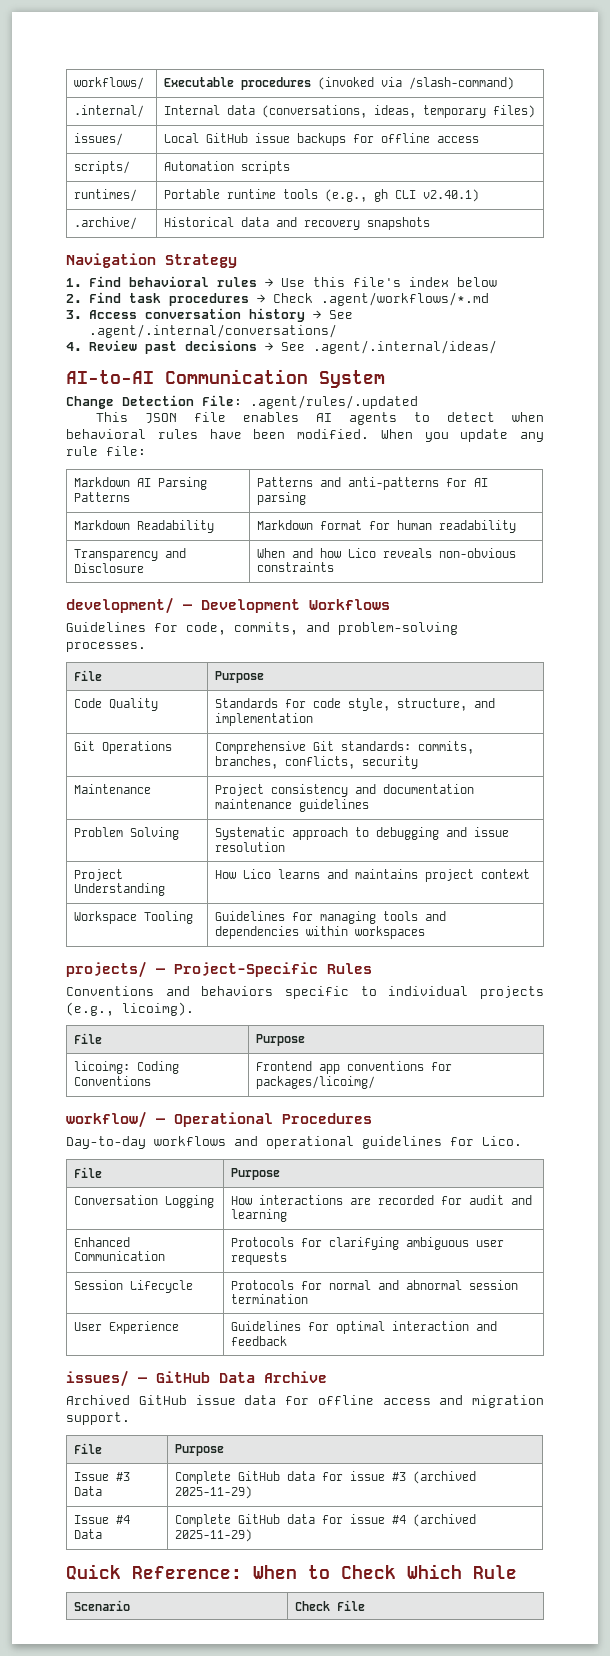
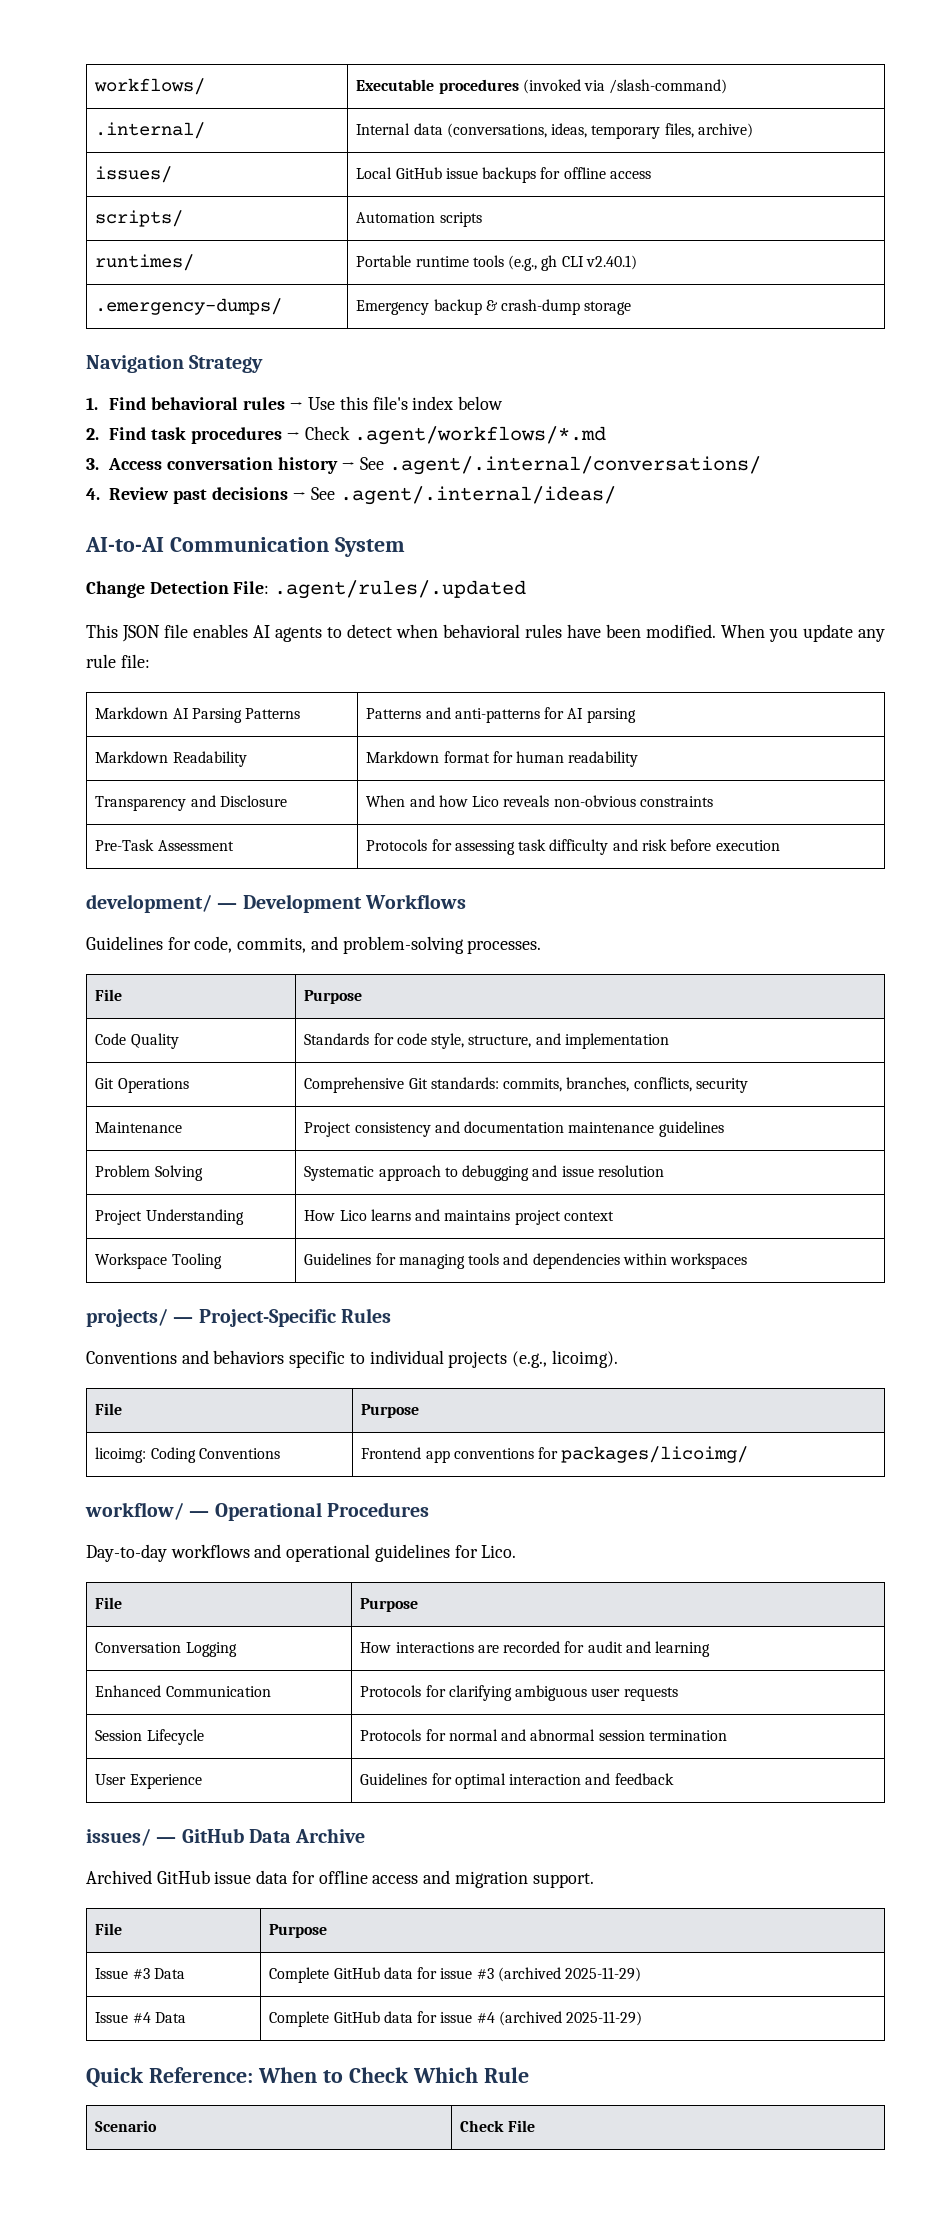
[493,105,536,118] files) -> [664,123,754,138] files, archive)
[74,217,138,230] [164,217,431,230] .archive/ | Historical data and recovery snapshots -> [95,298,283,315] [356,299,632,315] .emergency-dumps/ | Emergency backup & crash-dump storage
(335, 567) none -> [95,839,234,851] [366,839,780,855] // Pre-Task Assessment | Protocols for assessing task difficulty and risk before execution

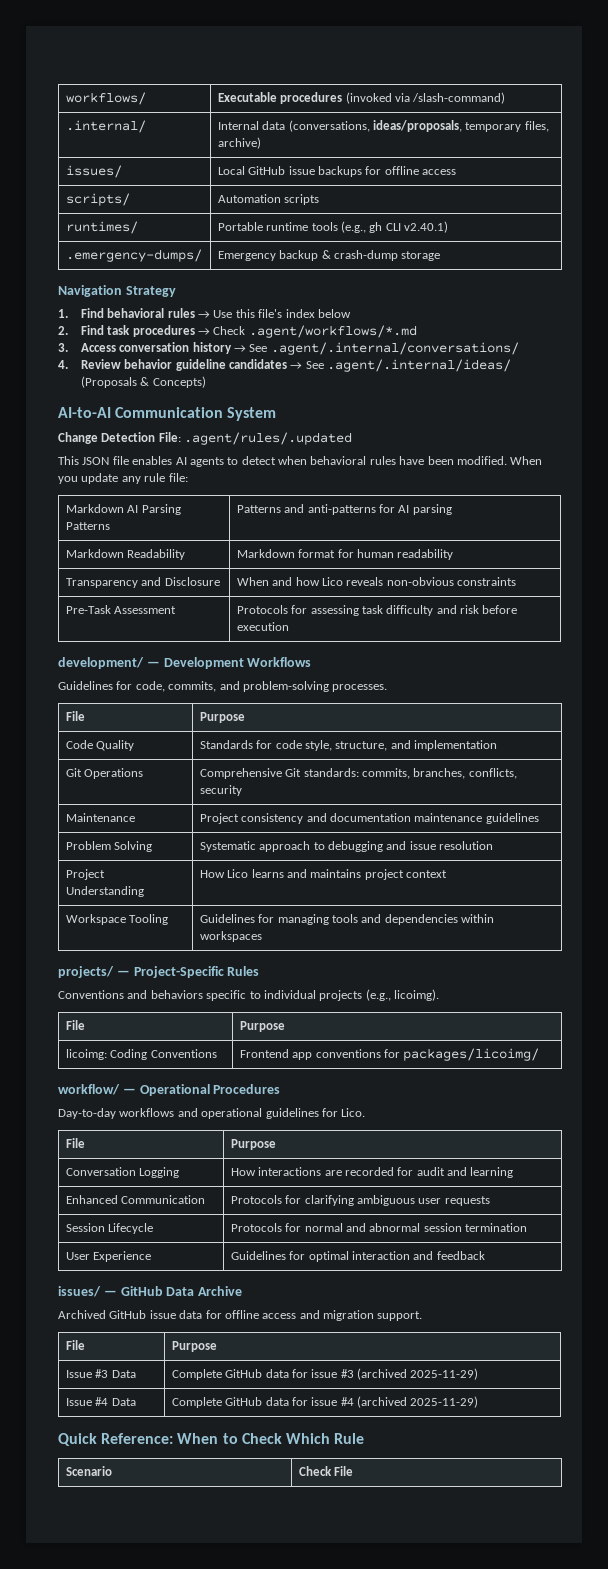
[551,123,588,138] ideas, -> [372,120,462,132] ideas/proposals,
[172,487,288,504] past decisions -> [124,359,288,371] behavior guideline candidates
(616, 495) none -> [80,376,206,388] (Proposals & Concepts)

